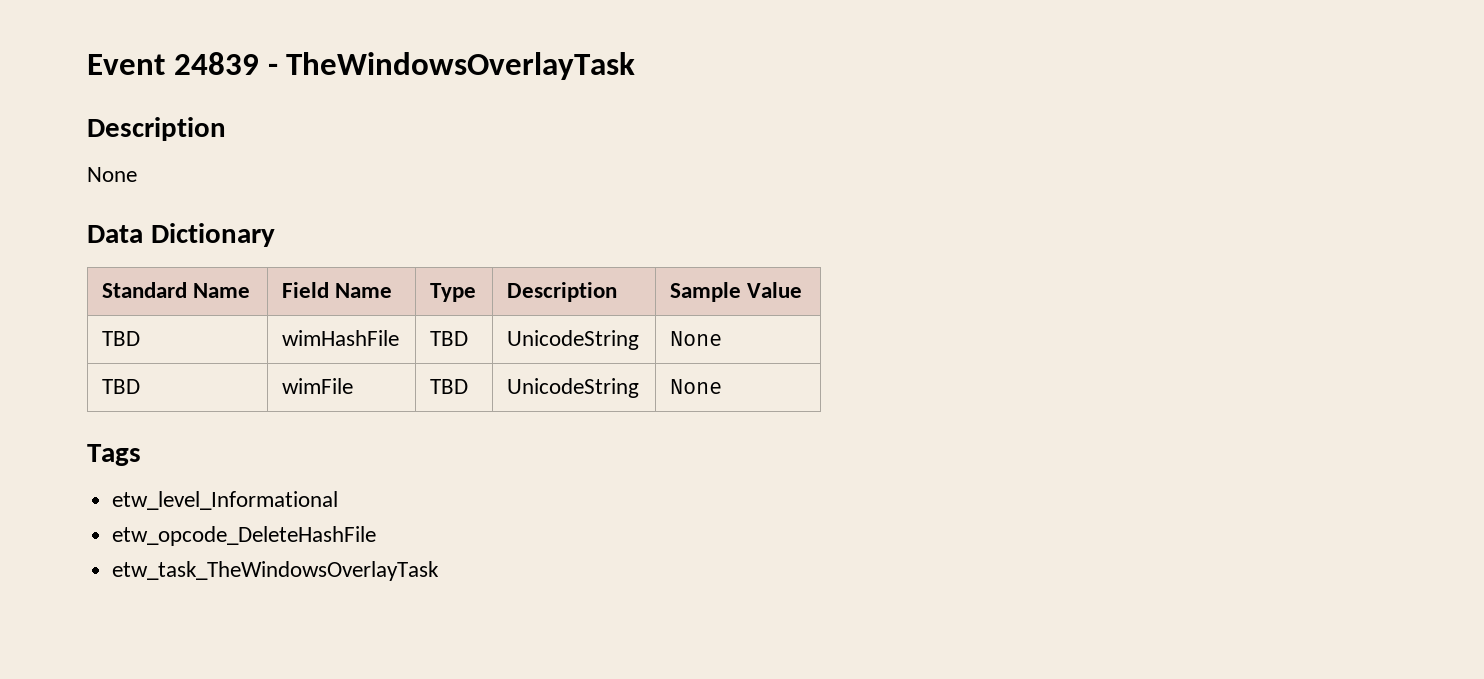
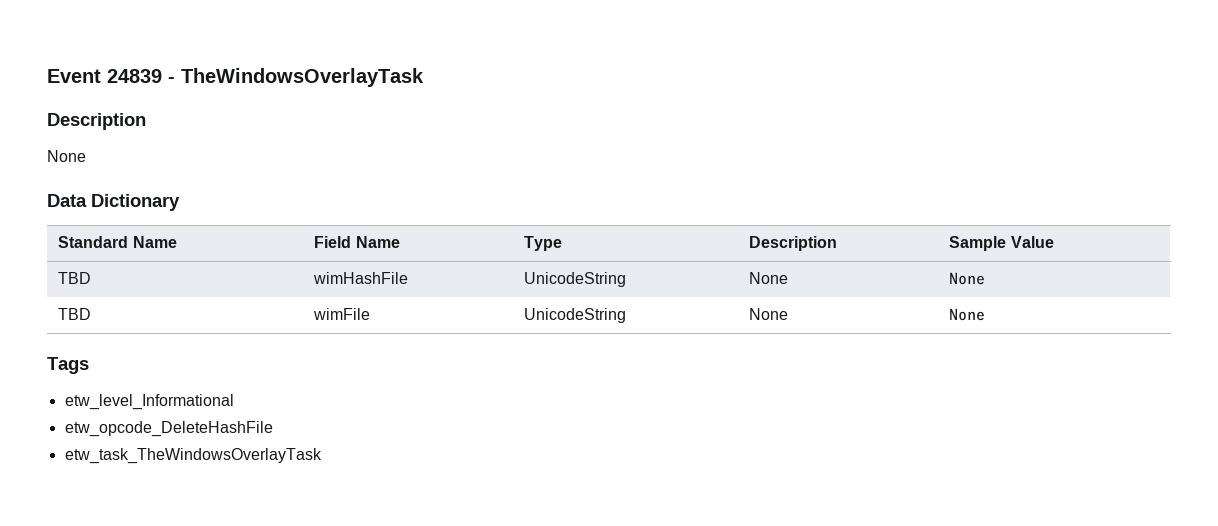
[429,331,468,346] [506,330,639,350] TBD | UnicodeString -> [524,272,627,287] [749,272,789,284] UnicodeString | None
[429,379,468,394] [506,378,639,398] TBD | UnicodeString -> [524,308,627,323] [749,308,789,320] UnicodeString | None

